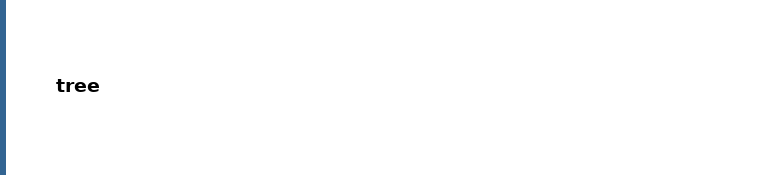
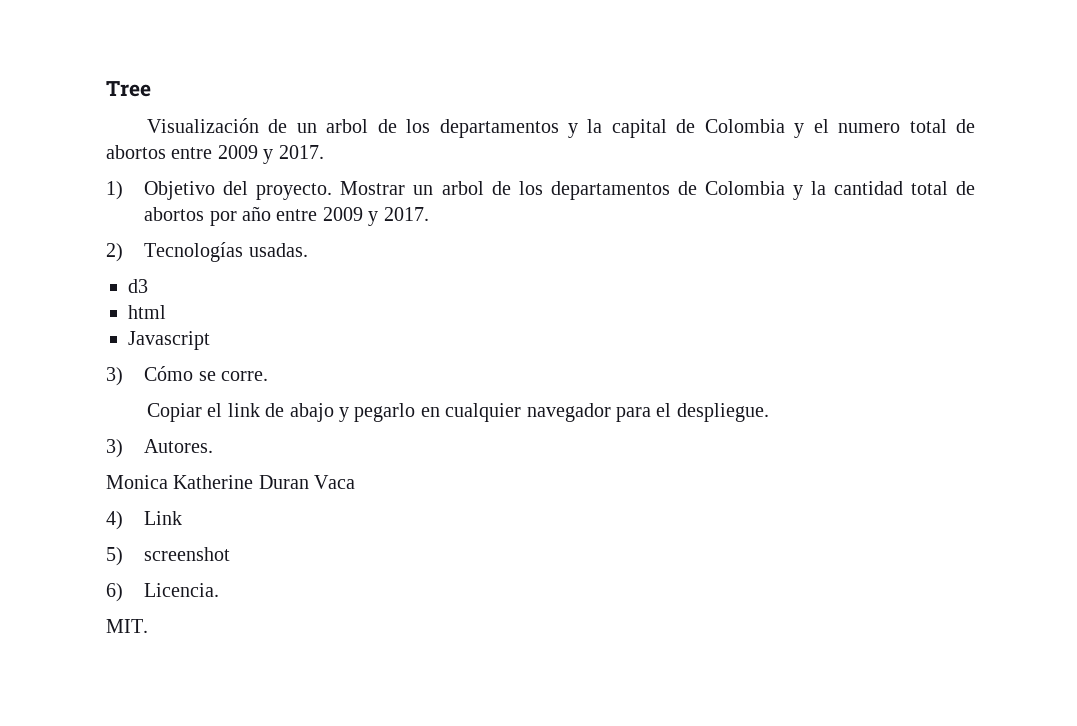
[56,79,100,92] tree -> [106,81,151,97] [146,118,976,138] [106,145,324,164] [106,181,975,200] [144,206,429,226] [106,242,308,262] [128,279,148,293] [128,305,166,319] [128,331,210,350] [106,366,269,386] [146,403,769,422] [106,439,214,458] [106,475,356,489] [106,511,183,530] [106,547,231,566] [106,583,220,602] [106,619,148,633] Tree // Visualización de un arbol de los departamentos y la capital de Colombia y el numero total de abortos entre 2009 y 2017. // 1) Objetivo del proyecto. Mostrar un arbol de los departamentos de Colombia y la cantidad total de abortos por año entre 2009 y 2017. // 2) Tecnologías usadas. // d3 // html // Javascript // 3) Cómo se corre. // Copiar el link de abajo y pegarlo en cualquier navegador para el despliegue. // 3) Autores. // Monica Katherine Duran Vaca // 4) Link // 5) screenshot // 6) Licencia. // MIT.

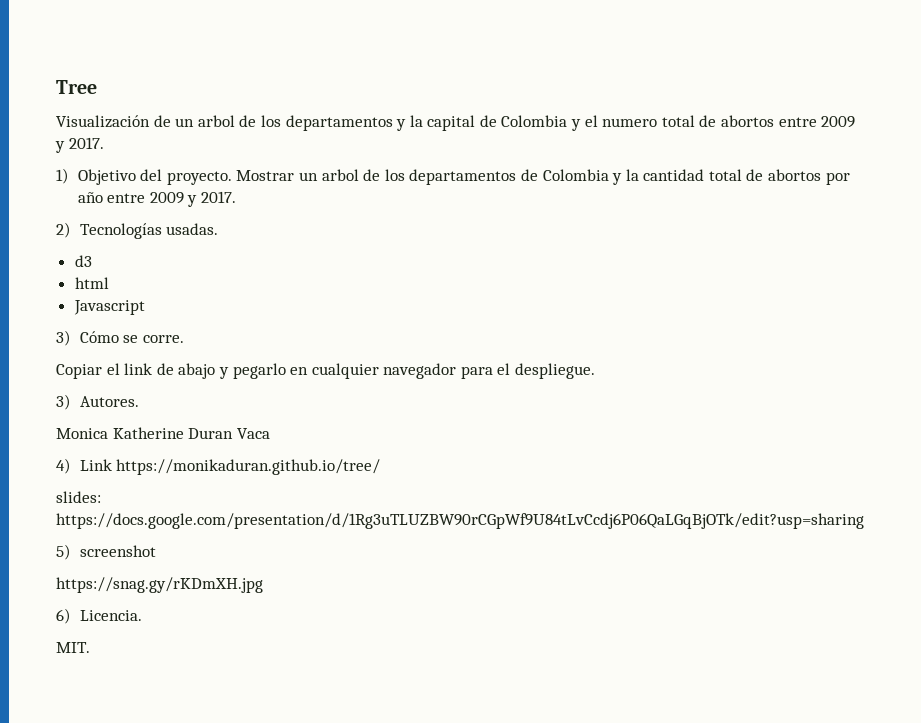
(183, 518) none -> [116,459,381,475] [56,491,101,503] [56,513,864,529] https://monikaduran.github.io/tree/ // slides: https://docs.google.com/presentation/d/1Rg3uTLUZBW90rCGpWf9U84tLvCcdj6P06QaLGqBjOTk/edit?usp=sharing
(231, 554) none -> [56,577,263,593] // https://snag.gy/rKDmXH.jpg

